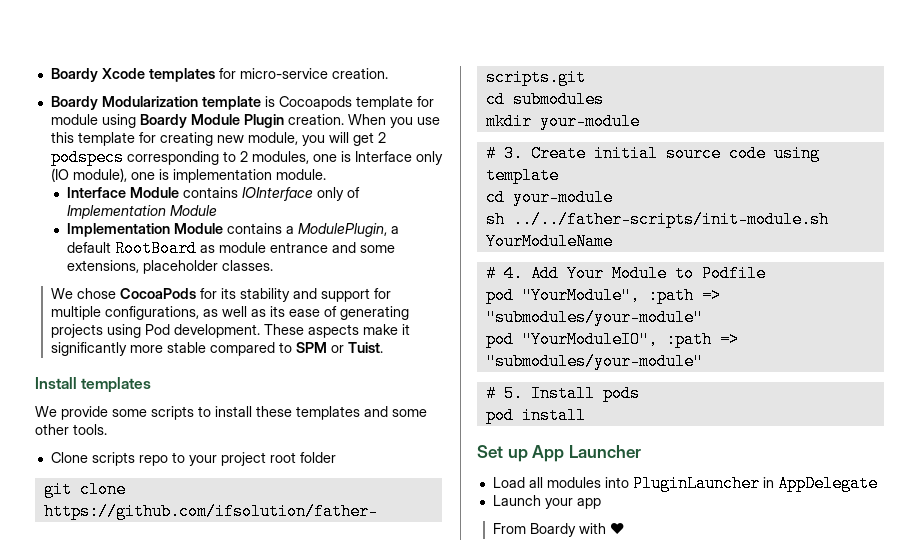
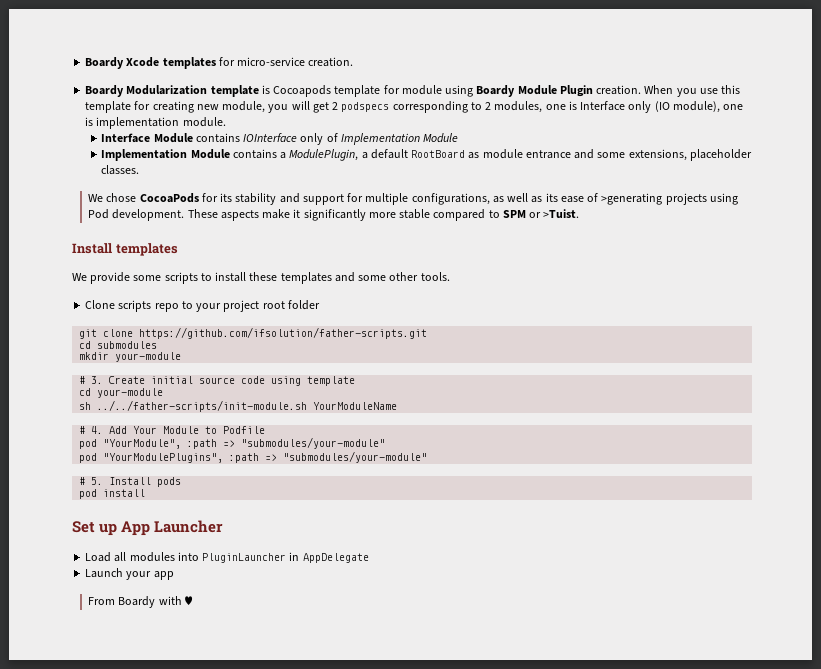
[340,306,410,320] generating -> [601,193,663,205] >generating
[348,342,384,353] Tuist. -> [543,209,580,218] >Tuist.
[521,331,658,348] "YourModuleIO", -> [103,453,224,463] "YourModulePlugins",

